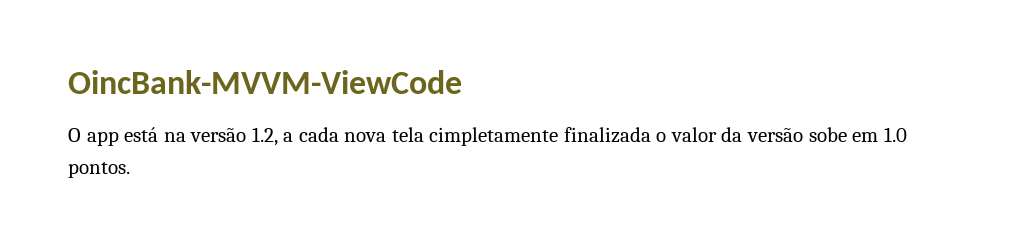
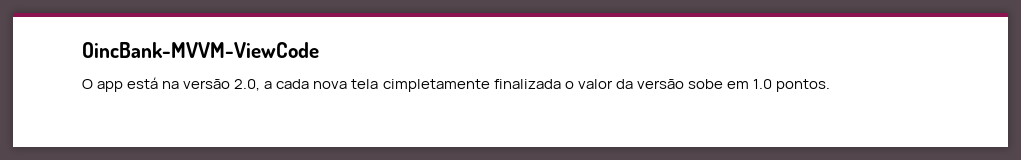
[251,127,278,146] 1.2, -> [234,79,261,91] 2.0,

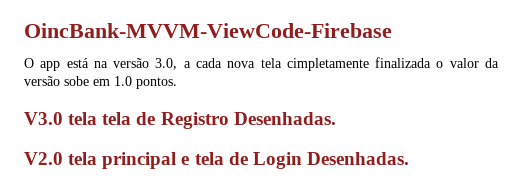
[82,42,319,58] OincBank-MVVM-ViewCode -> [24,23,392,38] OincBank-MVVM-ViewCode-Firebase
[234,79,261,91] 2.0, -> [155,58,178,70] 3.0,
(830, 85) none -> [24,112,336,129] [24,152,409,169] // V3.0 tela tela de Registro Desenhadas. // V2.0 tela principal e tela de Login Desenhadas.

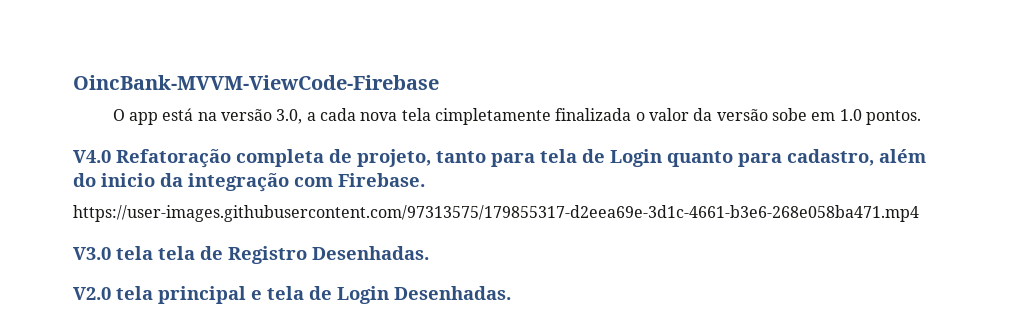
(177, 83) none -> [73,149,926,168] [73,173,425,192] [73,205,919,222] // V4.0 Refatoração completa de projeto, tanto para tela de Login quanto para cadastro, além do inicio da integração com Firebase. // https://user-images.githubusercontent.com/97313575/179855317-d2eea69e-3d1c-4661-b3e6-268e058ba471.mp4

